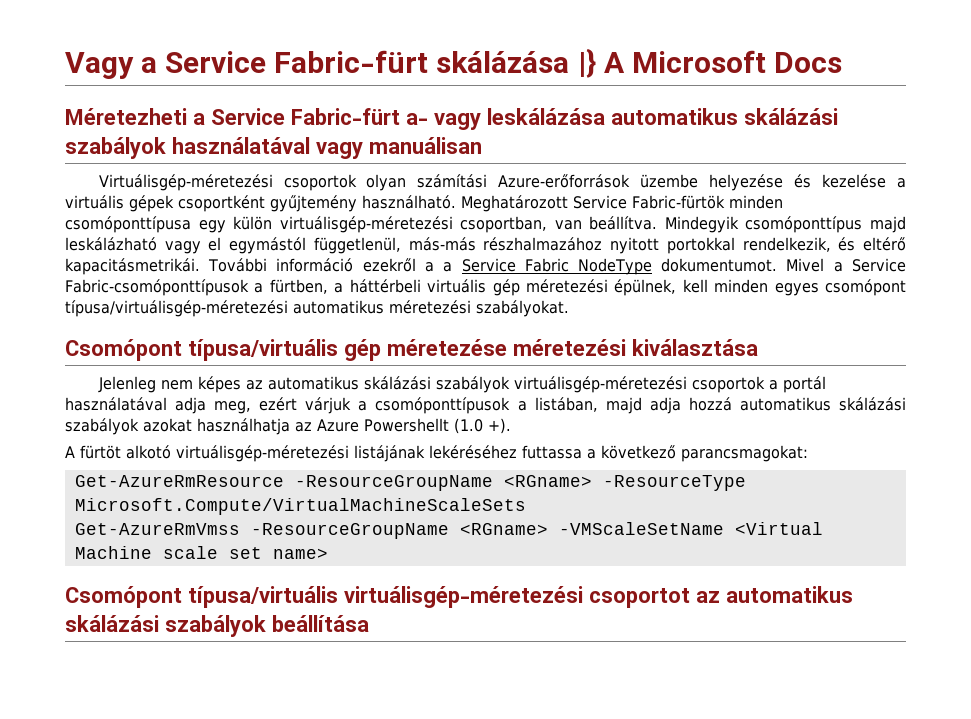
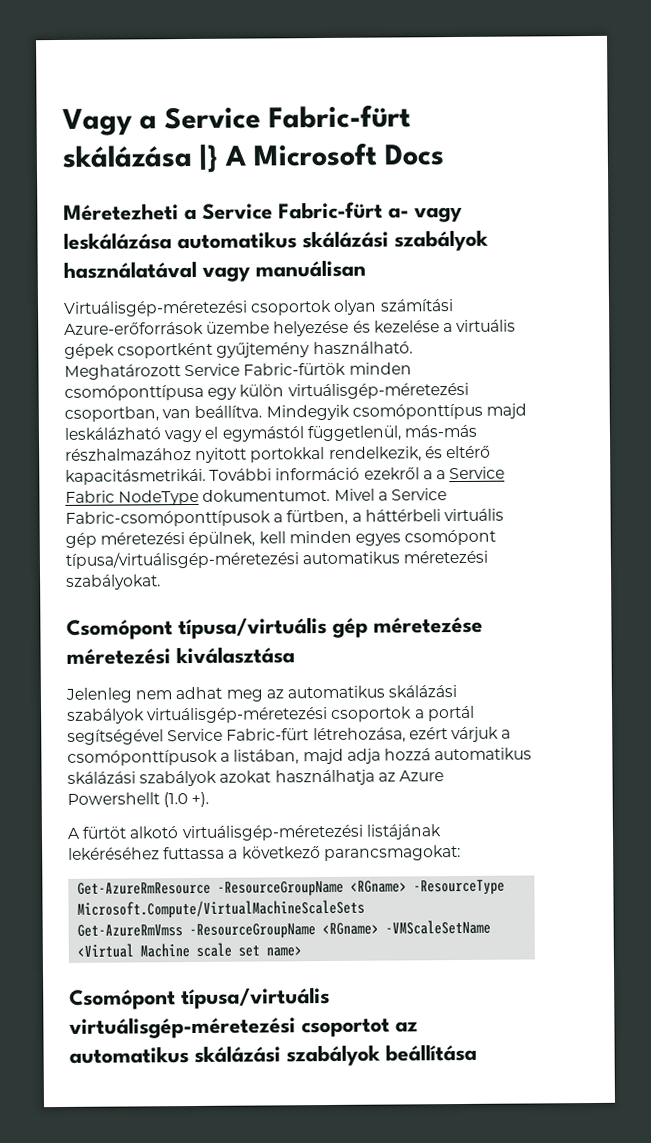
[197,376,241,393] képes -> [175,686,263,702] adhat meg
[65,397,252,414] használatával adja meg, -> [67,727,406,745] segítségével Service Fabric-fürt létrehozása,

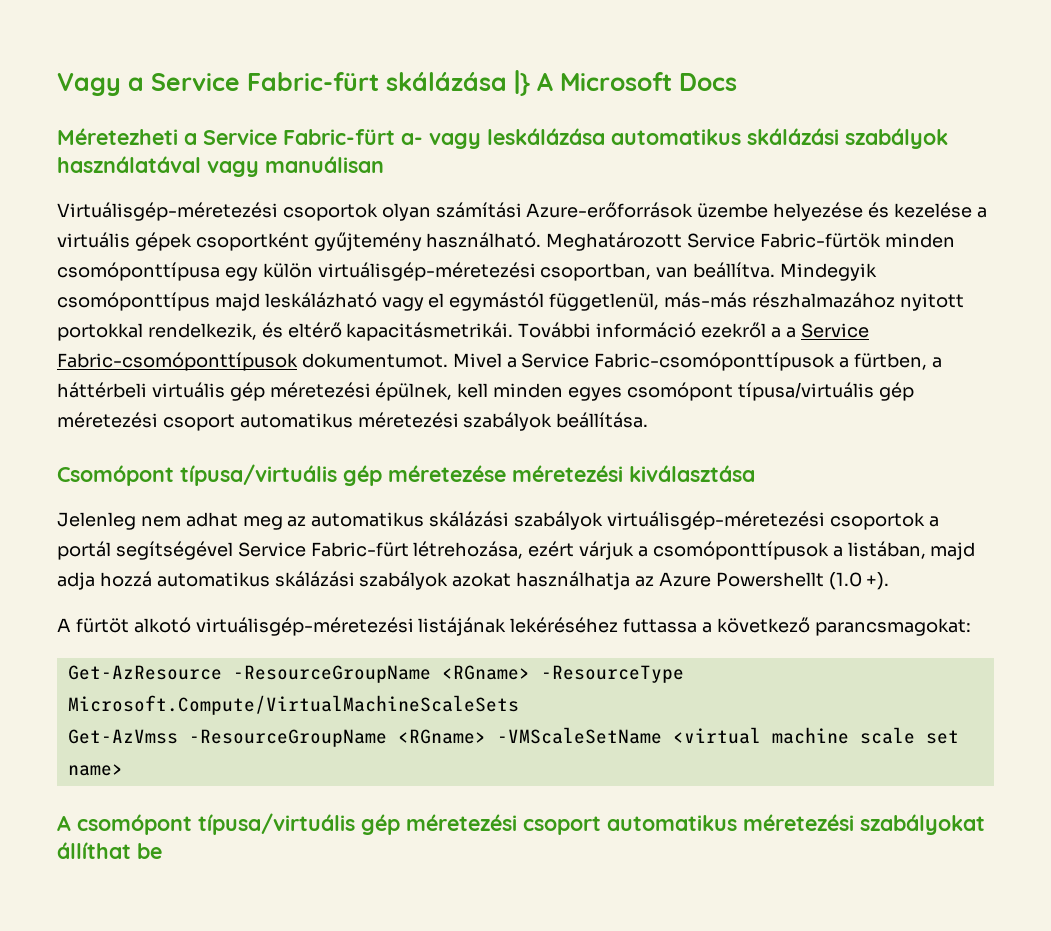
[65,489,200,506] Fabric NodeType -> [57,352,298,371] Fabric-csomóponttípusok
[65,550,489,569] [66,574,161,590] típusa/virtuálisgép-méretezési automatikus méretezési szabályokat. -> [737,382,914,401] [57,412,649,431] típusa/virtuális gép méretezési csoport automatikus méretezési szabályok beállítása.
[77,881,212,895] Get-AzureRmResource -> [67,665,222,680] Get-AzResource
[77,924,184,937] Get-AzureRmVmss -> [67,729,178,744] Get-AzVmss
[77,943,191,958] <Virtual Machine -> [672,727,849,744] <virtual machine
[69,986,330,1010] [69,1016,418,1039] [69,1043,477,1067] Csomópont típusa/virtuális virtuálisgép-méretezési csoportot az automatikus skálázási szabályok beállítása -> [57,813,985,835] [57,842,162,859] A csomópont típusa/virtuális gép méretezési csoport automatikus méretezési szabályokat állíthat be

